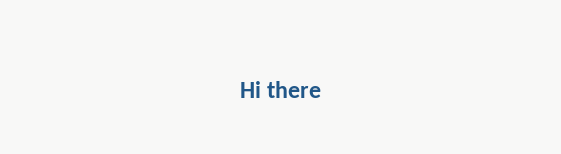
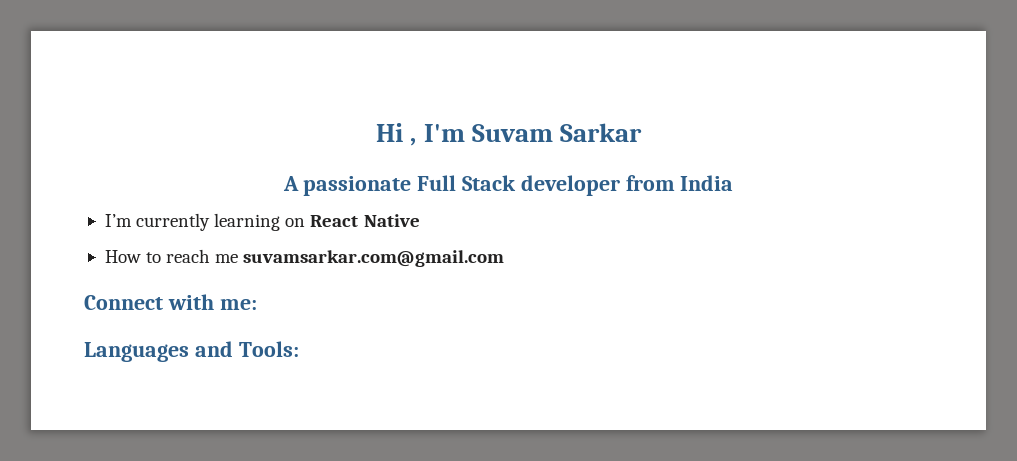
[267,81,322,98] there -> [410,123,642,146] [282,175,734,196] [104,213,420,231] [104,249,505,267] [84,294,257,310] [84,341,299,362] , I'm Suvam Sarkar // A passionate Full Stack developer from India // I’m currently learning on React Native // How to reach me suvamsarkar.com@gmail.com // Connect with me: // Languages and Tools:

